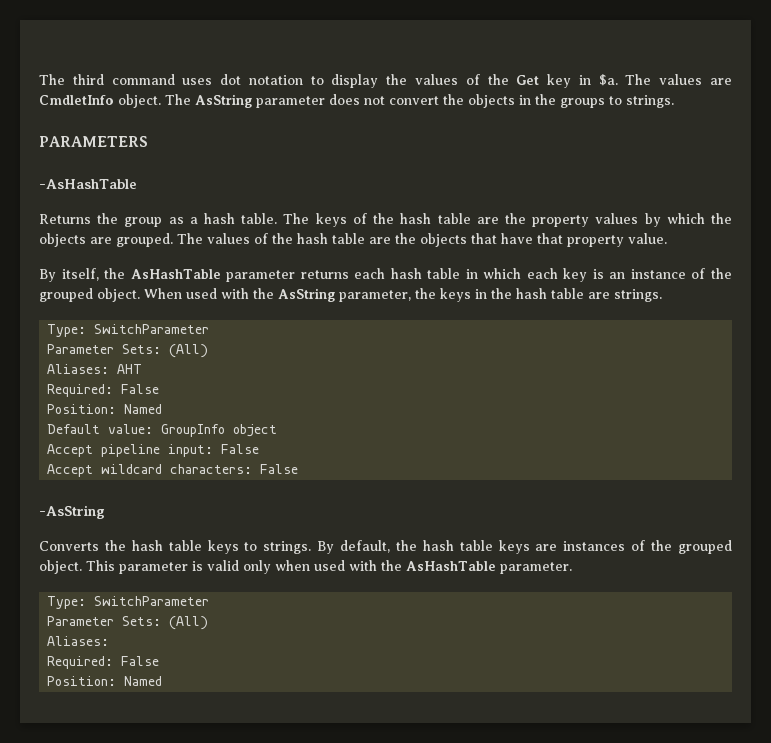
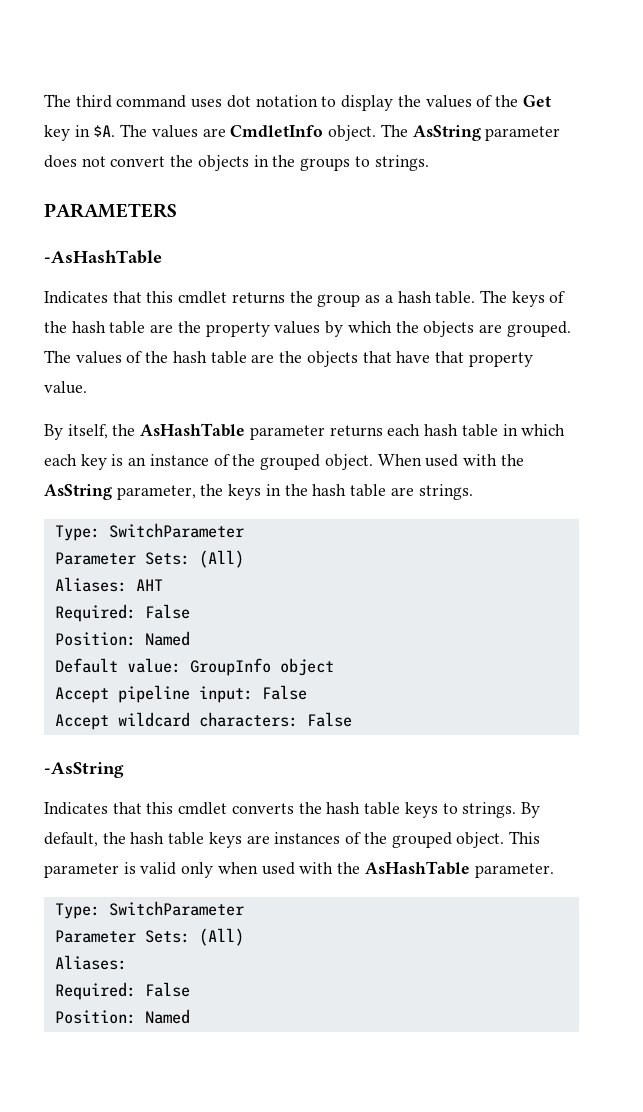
[598,74,618,86] $a. -> [93,125,116,137] $A.
[39,214,91,224] Returns -> [44,291,285,304] Indicates that this cmdlet returns
[39,541,99,551] Converts -> [44,802,294,815] Indicates that this cmdlet converts

